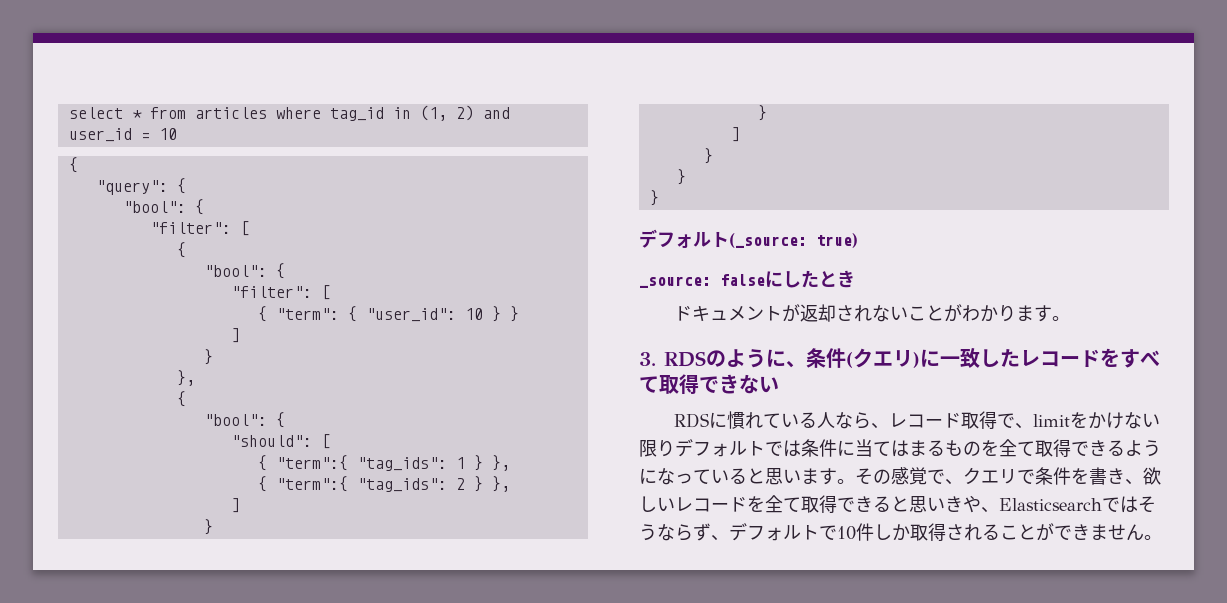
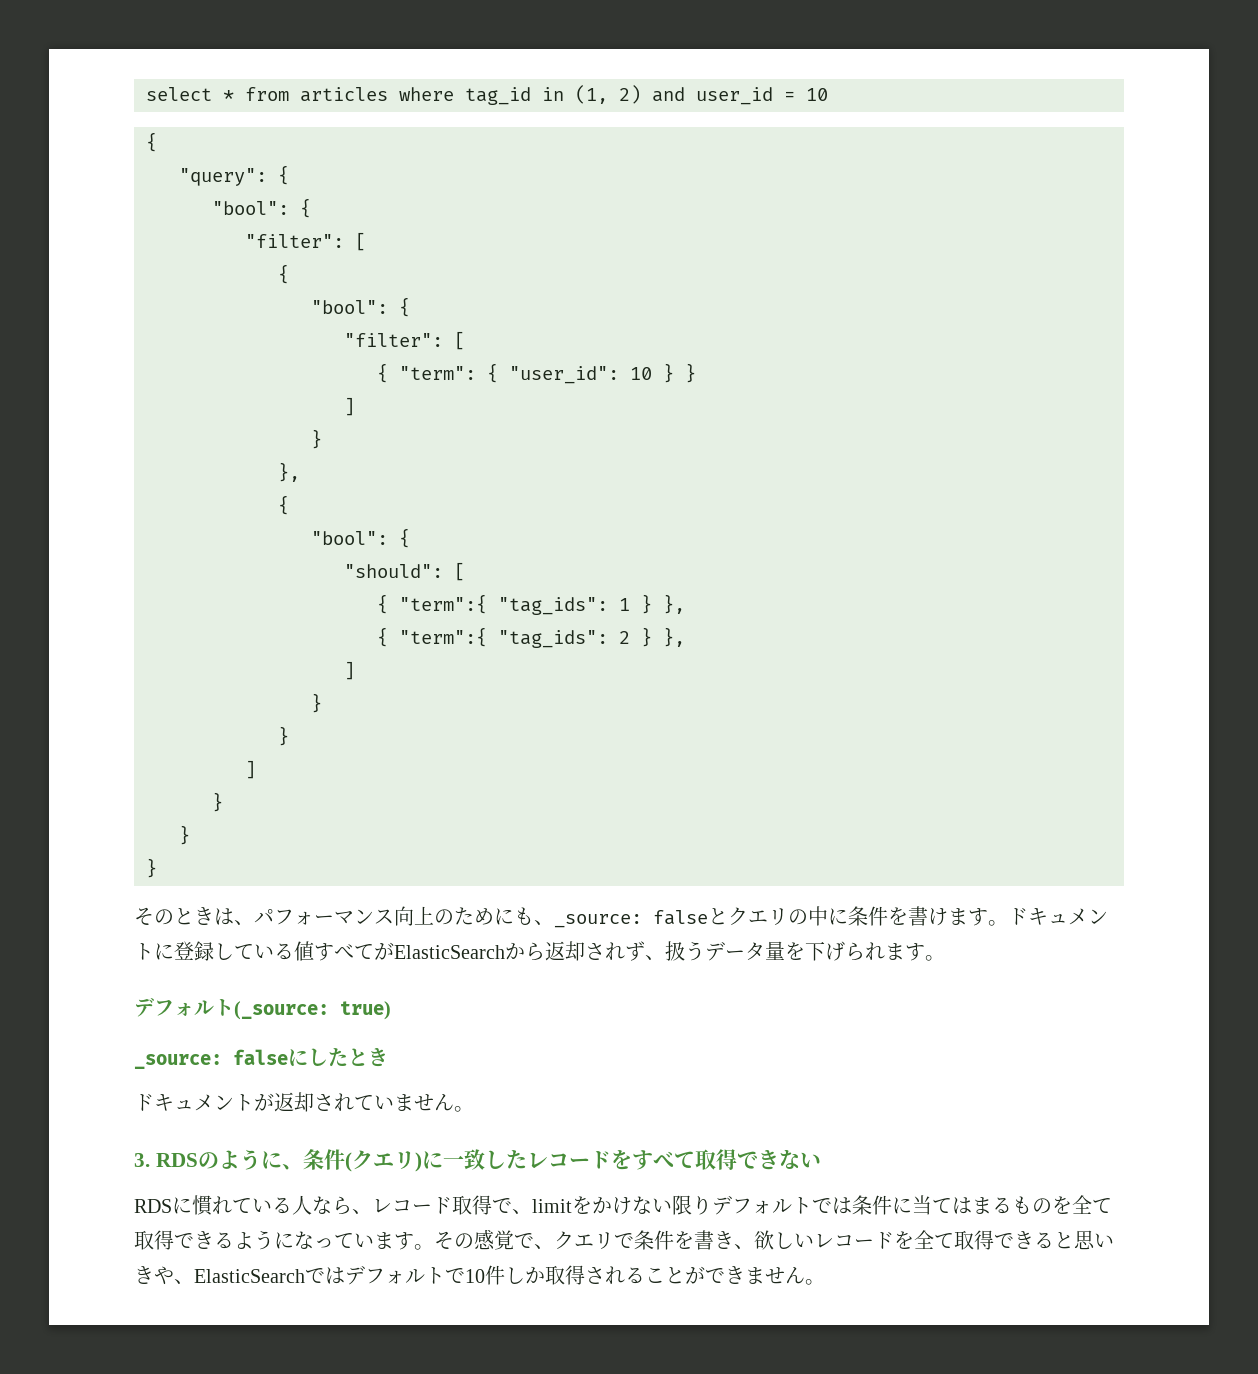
(659, 198) none -> [134,906,1108,928] [134,941,945,961] // そのときは、パフォーマンス向上のためにも、_source: falseとクエリの中に条件を書けます。ドキュメントに登録している値すべてがElasticSearchから返却されず、扱うデータ量を下げられます。
[871,304,1052,322] ないことがわかります -> [354,1093,454,1111] ていません
[729,468,801,485] ると思い -> (374, 1240) none
[999,496,1156,513] [639,523,729,541] Elasticsearchではそうならず、 -> [194,1267,345,1284] ElasticSearchでは

